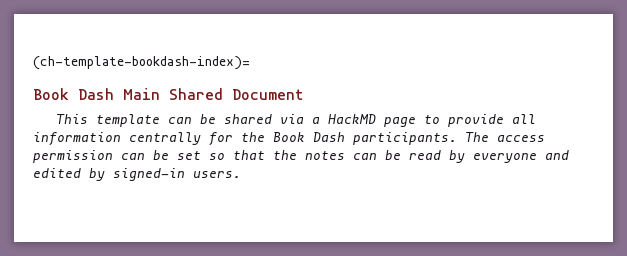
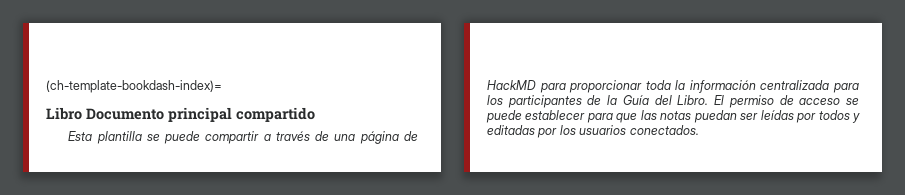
[33,88,304,100] [56,114,537,127] [33,132,545,146] [33,150,569,163] [33,168,241,181] Book Dash Main Shared Document // This template can be shared via a HackMD page to provide all information centrally for the Book Dash participants. The access permission can be set so that the notes can be read by everyone and edited by signed-in users. -> [46,107,315,122] [68,131,419,144] [487,80,859,93] [487,95,859,108] [486,110,860,123] [487,125,699,138] Libro Documento principal compartido // Esta plantilla se puede compartir a través de una página de HackMD para proporcionar toda la información centralizada para los participantes de la Guía del Libro. El permiso de acceso se puede establecer para que las notas puedan ser leídas por todos y editadas por los usuarios conectados.

